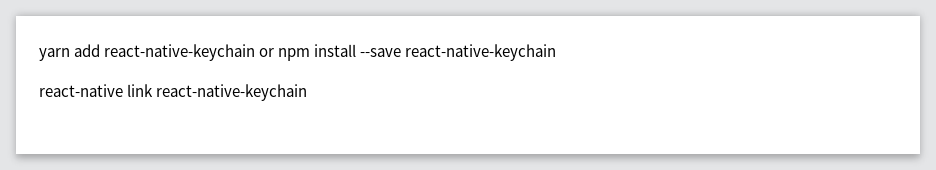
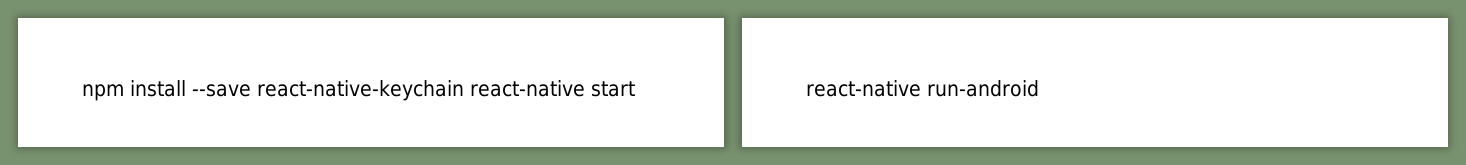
[39,44,275,61] yarn add react-native-keychain or -> (82, 92) none
[39,84,308,101] // react-native link react-native-keychain -> [469,80,1039,97] react-native start react-native run-android

